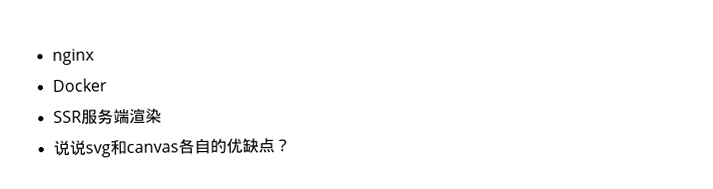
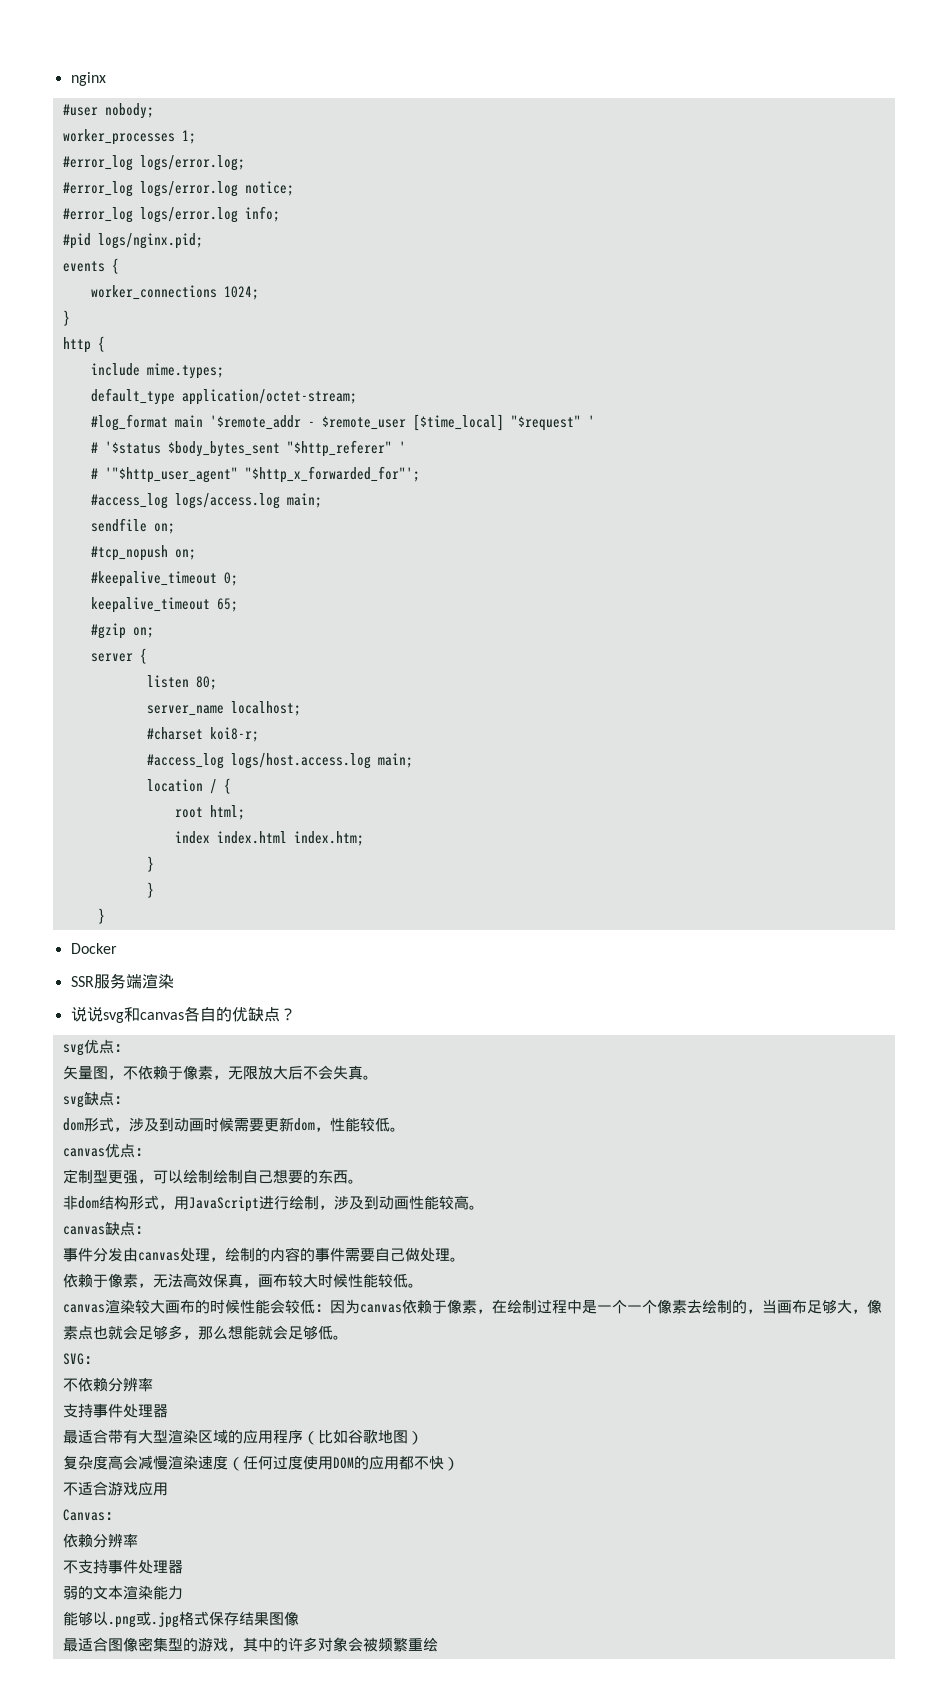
(95, 56) none -> [62,103,154,119] [62,129,196,145] [62,155,245,171] [62,181,294,197] [62,206,280,223] [62,233,203,249] [62,258,119,274] [90,285,259,300] [62,310,70,326] [62,336,105,353] [90,363,224,379] [90,388,357,405] [90,414,595,431] [90,440,406,457] [90,466,420,483] [90,493,322,509] [90,518,175,534] [90,545,196,561] [90,571,238,587] [90,597,238,613] [90,623,154,639] [90,648,147,664] [146,675,217,690] [146,701,301,716] [146,727,259,742] [146,753,413,769] [146,778,231,794] [174,805,245,820] [174,831,364,846] [146,856,154,872] [146,882,154,898] [97,908,105,924] // #user nobody; // worker_processes 1; // #error_log logs/error.log; // #error_log logs/error.log notice; // #error_log logs/error.log info; // #pid logs/nginx.pid; // events { // worker_connections 1024; // } // http { // include mime.types; // default_type application/octet-stream; // #log_format main '$remote_addr - $remote_user [$time_local] "$request" ' // # '$status $body_bytes_sent "$http_referer" ' // # '"$http_user_agent" "$http_x_forwarded_for"'; // #access_log logs/access.log main; // sendfile on; // #tcp_nopush on; // #keepalive_timeout 0; // keepalive_timeout 65; // #gzip on; // server { // listen 80; // server_name localhost; // #charset koi8-r; // #access_log logs/host.access.log main; // location / { // root html; // index index.html index.htm; // } // } // }
(291, 145) none -> [62,1039,129,1056] [62,1065,378,1080] [62,1091,129,1108] [62,1117,405,1132] [62,1143,150,1158] [62,1169,363,1184] [62,1195,484,1212] [62,1221,150,1236] [62,1247,465,1262] [62,1273,423,1288] [62,1299,882,1314] [62,1325,348,1340] [62,1353,99,1365] [62,1377,153,1392] [62,1403,168,1418] [62,1429,423,1445] [62,1455,459,1471] [62,1481,168,1496] [62,1509,120,1521] [62,1533,138,1548] [62,1559,183,1574] [62,1585,183,1600] [62,1611,299,1628] [62,1637,438,1652] // svg优点： // 矢量图，不依赖于像素，无限放大后不会失真。 // svg缺点： // dom形式，涉及到动画时候需要更新dom，性能较低。 // canvas优点： // 定制型更强，可以绘制绘制自己想要的东西。 // 非dom结构形式，用JavaScript进行绘制，涉及到动画性能较高。 // canvas缺点： // 事件分发由canvas处理，绘制的内容的事件需要自己做处理。 // 依赖于像素，无法高效保真，画布较大时候性能较低。 // canvas渲染较大画布的时候性能会较低：因为canvas依赖于像素，在绘制过程中是一个一个像素去绘制的，当画布足够大，像素点也就会足够多，那么想能就会足够低。 // SVG： // 不依赖分辨率 // 支持事件处理器 // 最适合带有大型渲染区域的应用程序（比如谷歌地图） // 复杂度高会减慢渲染速度（任何过度使用DOM的应用都不快） // 不适合游戏应用 // Canvas： // 依赖分辨率 // 不支持事件处理器 // 弱的文本渲染能力 // 能够以.png或.jpg格式保存结果图像 // 最适合图像密集型的游戏，其中的许多对象会被频繁重绘

